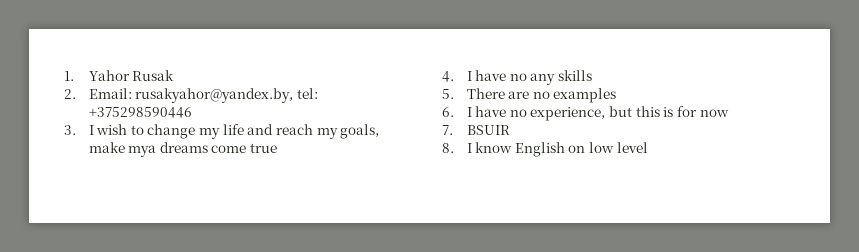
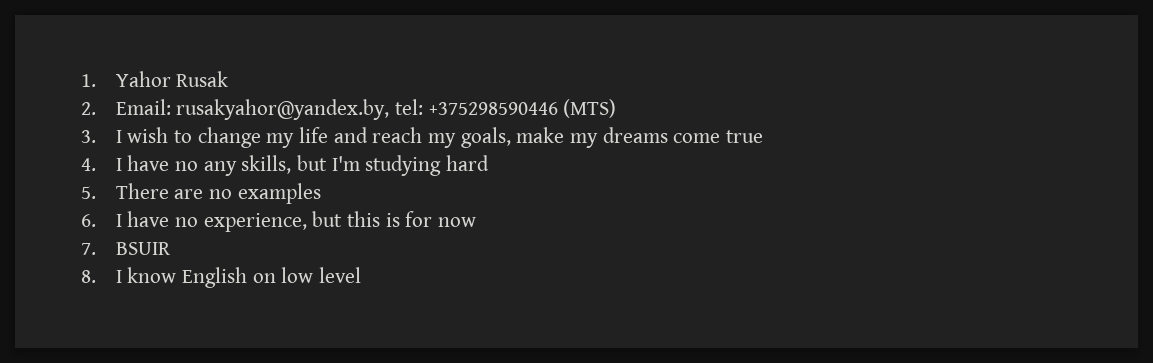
(192, 112) none -> [563,99,617,118] (MTS)
[128,145,157,157] mya -> [570,133,599,148] my
[558,70,593,81] skills -> [241,155,490,176] skills, but I'm studying hard

